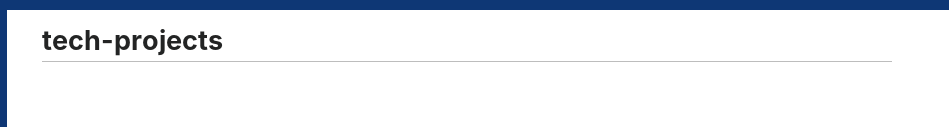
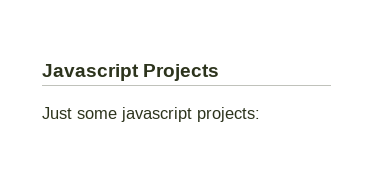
[42,29,223,56] tech-projects -> [42,64,220,81] [42,107,260,122] Javascript Projects // Just some javascript projects:

